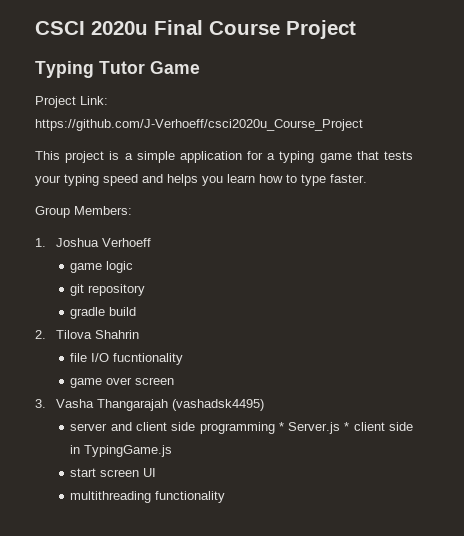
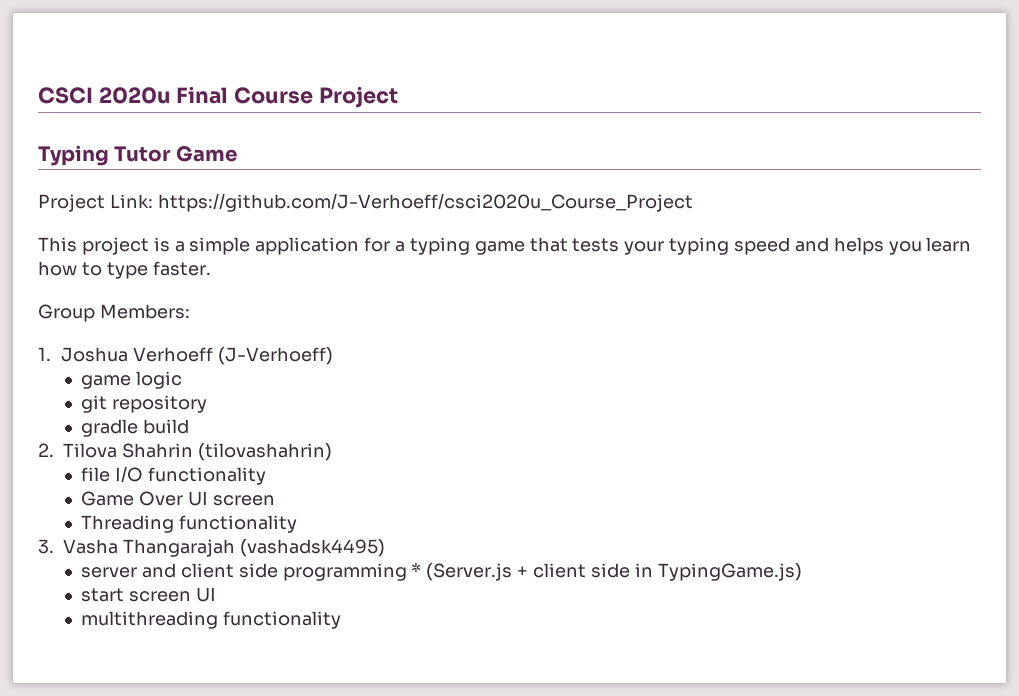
(152, 242) none -> [218,347,334,365] (J-Verhoeff)
(140, 334) none -> [197,443,332,461] (tilovashahrin)
[113,353,184,365] [70,377,175,388] fucntionality // game over screen -> [147,467,266,485] [81,491,275,506] [81,515,297,533] functionality // Game Over UI screen // Threading functionality
[288,422,350,434] Server.js * -> [426,563,529,581] (Server.js +
[84,445,173,457] TypingGame.js -> [657,563,802,581] TypingGame.js)

